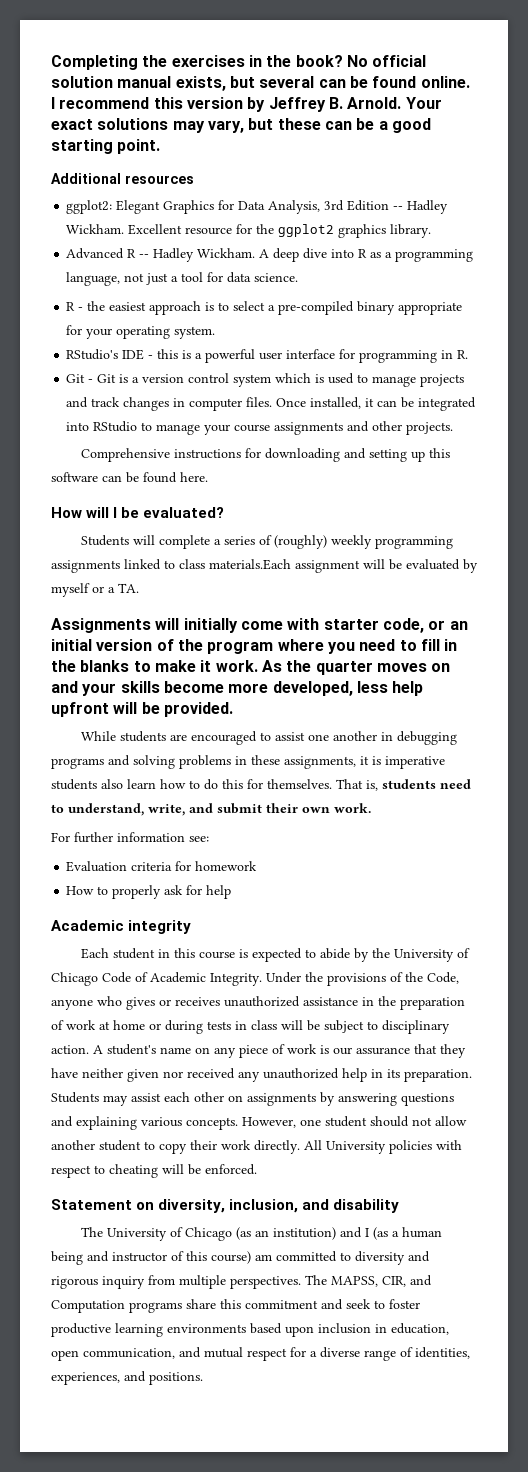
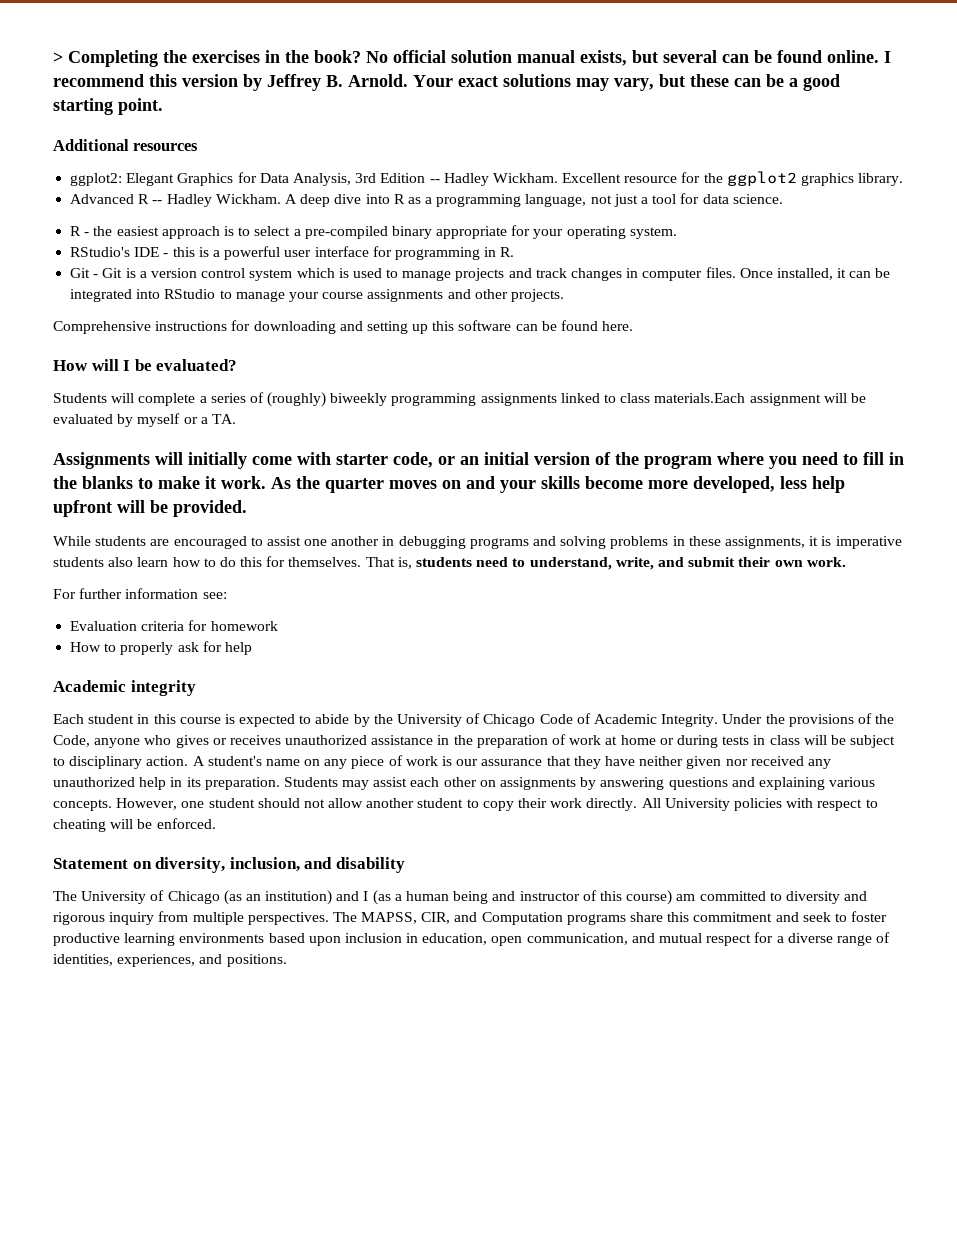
(51, 62) none -> [53,52,63,63] >
[330,535,372,549] weekly -> [330,393,388,406] biweekly

